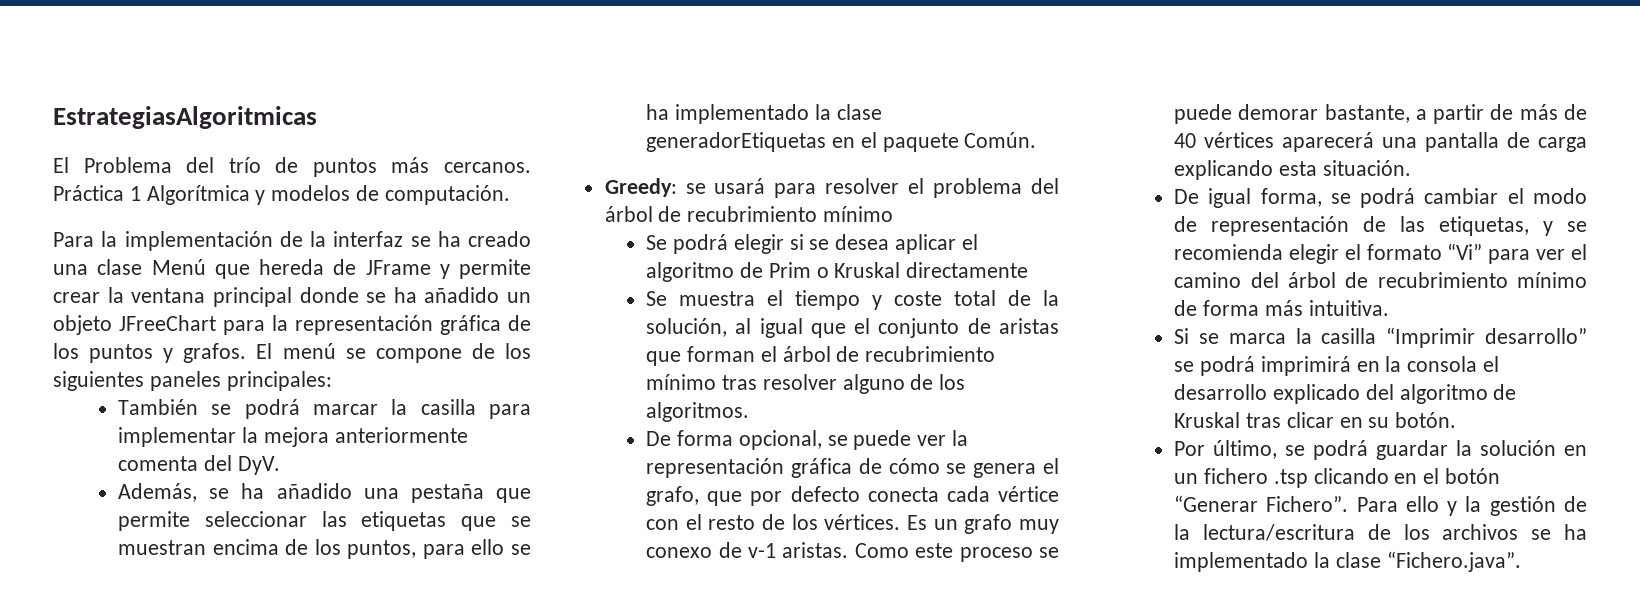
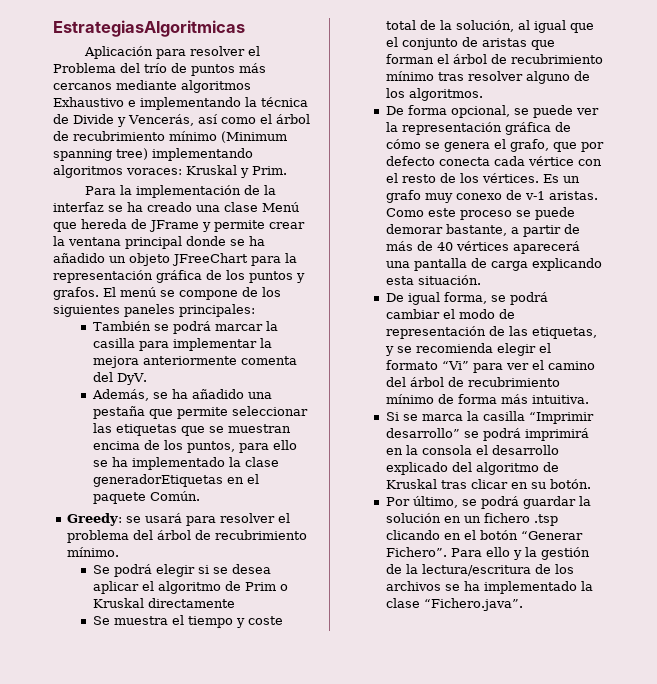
[53,157,69,173] El -> [84,46,261,59] Aplicación para resolver el
[444,162,531,173] [53,185,510,205] cercanos. Práctica 1 Algorítmica y modelos de computación. -> [53,80,251,93] [53,97,308,110] [53,114,310,127] [53,131,287,143] [53,148,253,161] [53,165,287,178] cercanos mediante algoritmos Exhaustivo e implementando la técnica de Divide y Vencerás, así como el árbol de recubrimiento mínimo (Minimum spanning tree) implementando algoritmos voraces: Kruskal y Prim.
[823,206,894,222] mínimo -> [67,547,120,557] mínimo.

